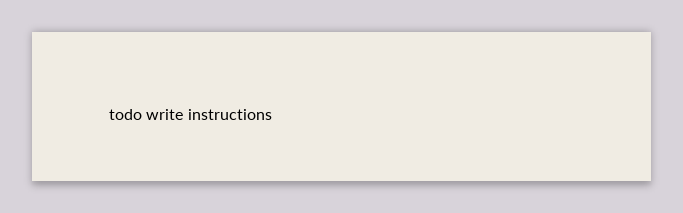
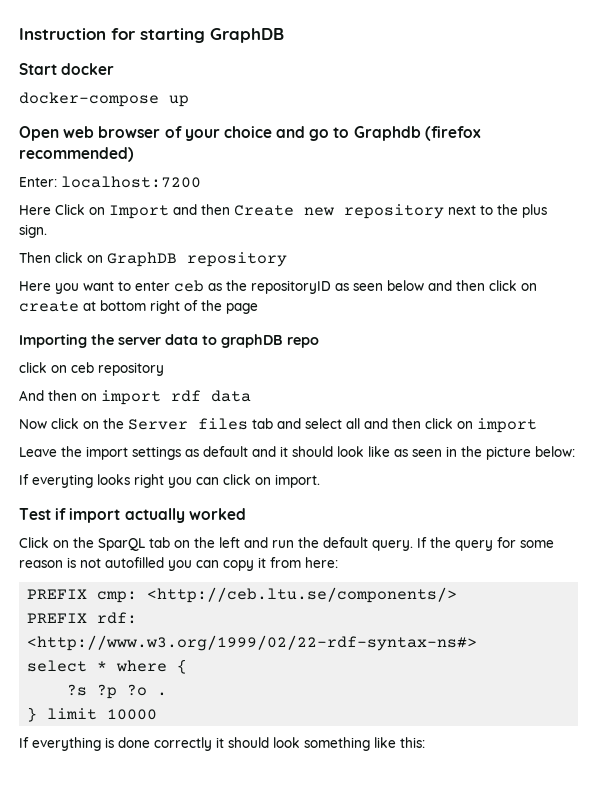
[109,109,272,120] todo write instructions -> [19,28,284,43] [19,63,115,75] [19,92,189,107] [19,126,481,141] [19,147,134,162] [19,176,201,188] [19,204,547,219] [19,224,47,238] [19,252,287,267] [19,280,537,294] [19,300,258,314] [19,334,319,348] [19,362,164,376] [19,390,251,405] [19,418,537,433] [19,446,575,460] [19,474,320,488] [19,508,246,523] [19,537,554,551] [19,557,338,571] [27,587,458,603] [27,612,138,624] [27,635,478,651] [27,659,188,674] [67,684,168,699] [27,707,158,722] [19,737,425,751] Instruction for starting GraphDB // Start docker // docker-compose up // Open web browser of your choice and go to Graphdb (firefox recommended) // Enter: localhost:7200 // Here Click on Import and then Create new repository next to the plus sign. // Then click on GraphDB repository // Here you want to enter ceb as the repositoryID as seen below and then click on create at bottom right of the page // Importing the server data to graphDB repo // click on ceb repository // And then on import rdf data // Now click on the Server files tab and select all and then click on import // Leave the import settings as default and it should look like as seen in the picture below: // If everyting looks right you can click on import. // Test if import actually worked // Click on the SparQL tab on the left and run the default query. If the query for some reason is not autofilled you can copy it from here: // PREFIX cmp: <http://ceb.ltu.se/components/> // PREFIX rdf: <http://www.w3.org/1999/02/22-rdf-syntax-ns#> // select * where { // ?s ?p ?o . // } limit 10000 // If everything is done correctly it should look something like this:

